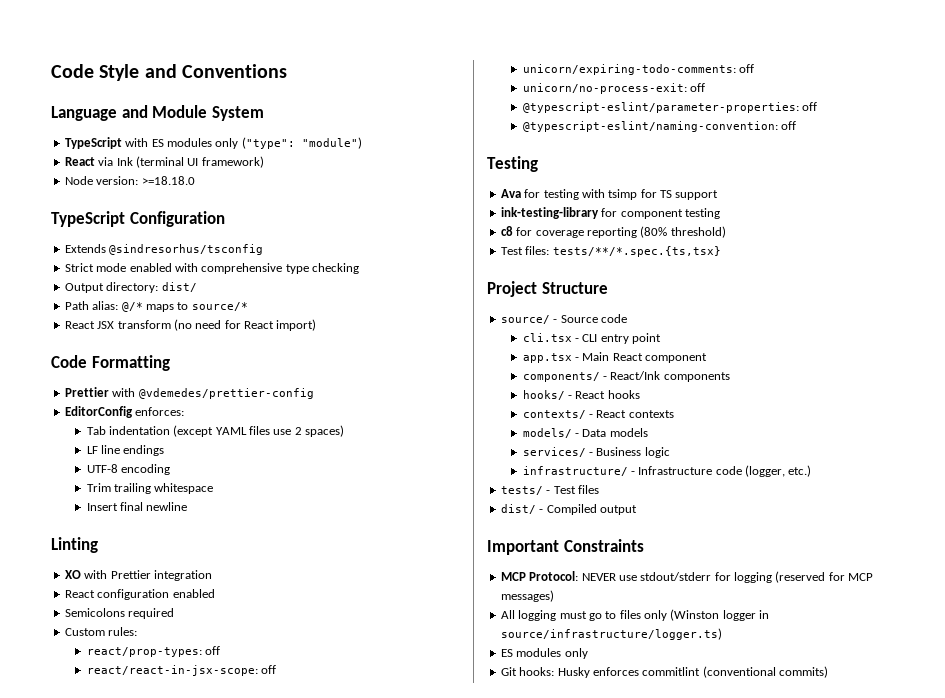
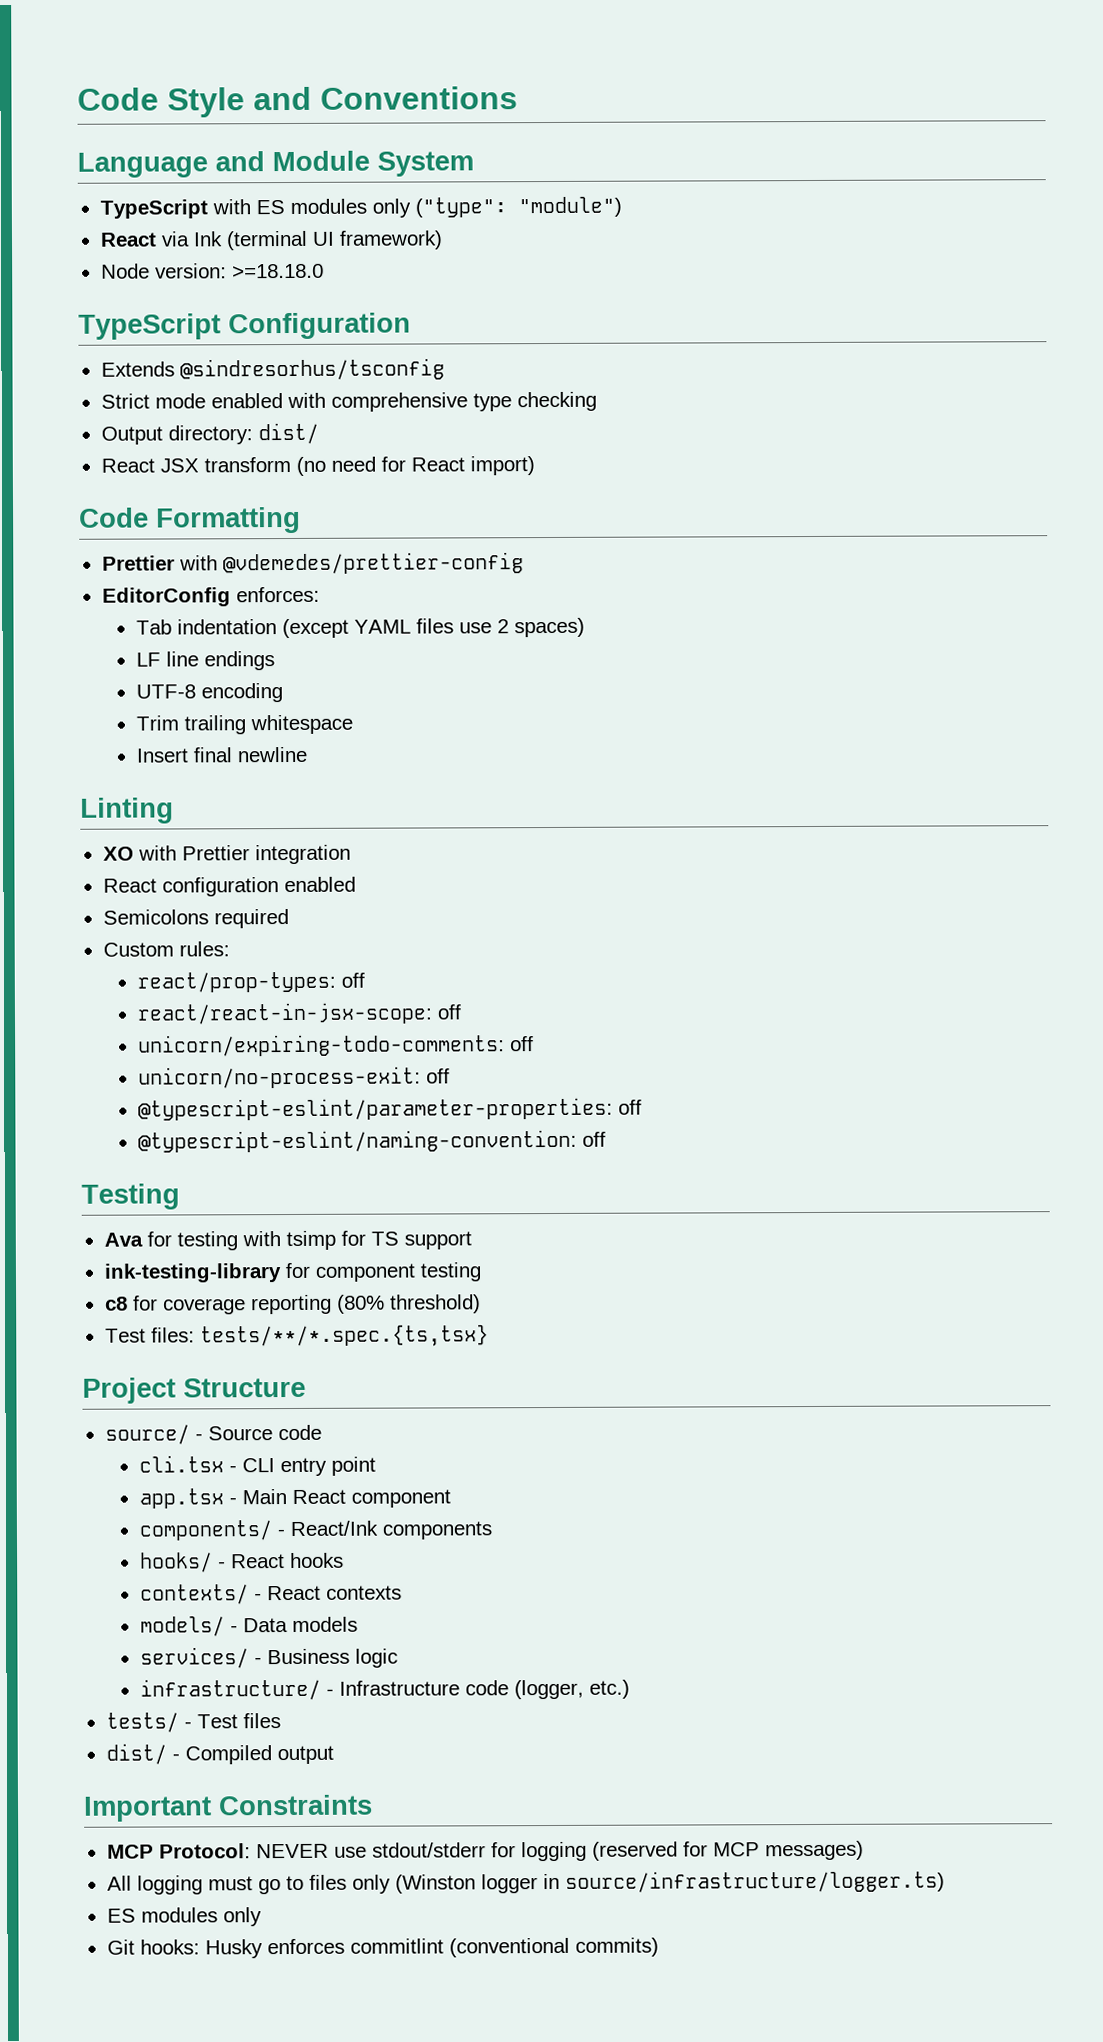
[64,301,248,312] // Path alias: @/* maps to source/* -> (319, 433) none

